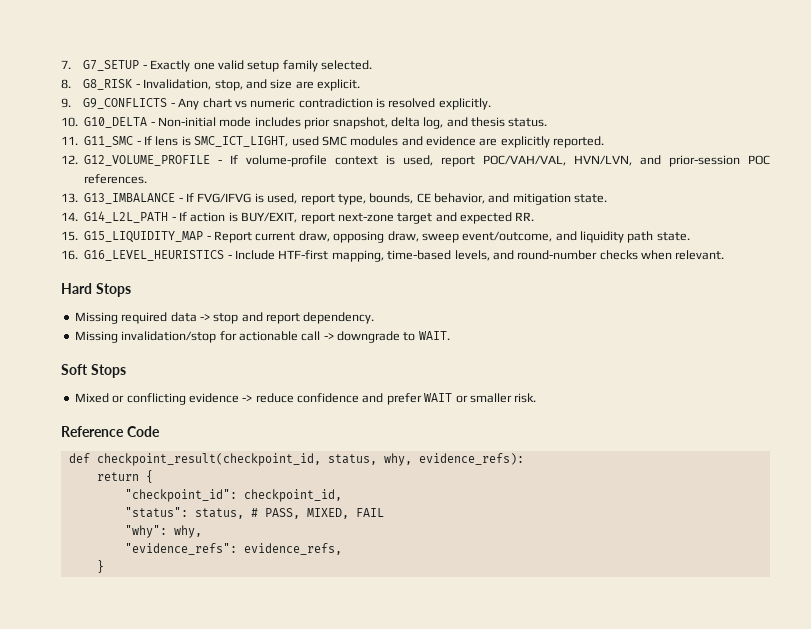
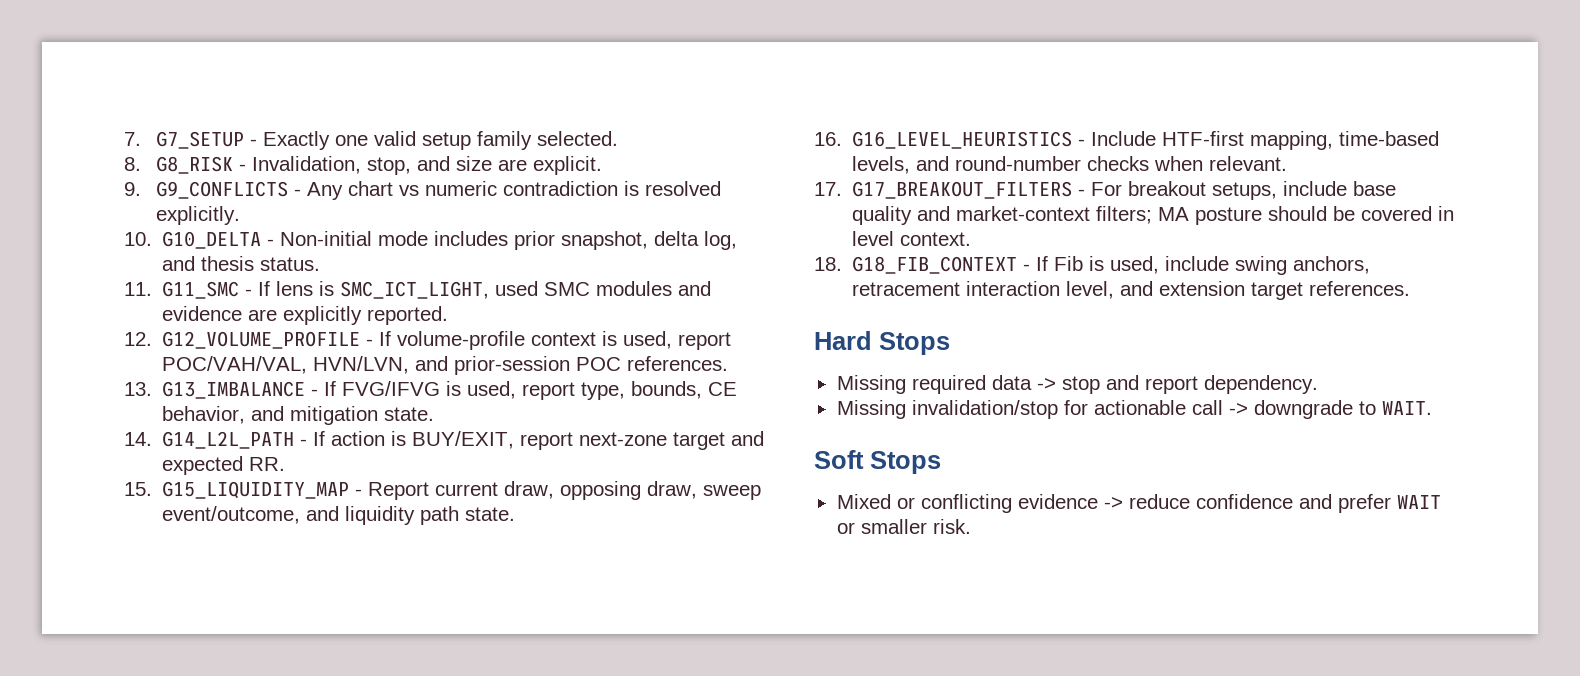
(725, 255) none -> [814,181,1397,200] [852,206,1455,225] [852,231,972,246] [814,256,1371,275] [852,281,1411,300] // 17. G17_BREAKOUT_FILTERS - For breakout setups, include base quality and market-context filters; MA posture should be covered in level context. // 18. G18_FIB_CONTEXT - If Fib is used, include swing anchors, retracement interaction level, and extension target references.
[61,426,160,437] [68,453,524,466] [96,470,153,483] [124,489,342,502] [124,507,384,519] [124,525,202,538] [124,543,342,555] [96,560,104,573] // Reference Code // def checkpoint_result(checkpoint_id, status, why, evidence_refs): // return { // "checkpoint_id": checkpoint_id, // "status": status, # PASS, MIXED, FAIL // "why": why, // "evidence_refs": evidence_refs, // } -> (971, 526) none

